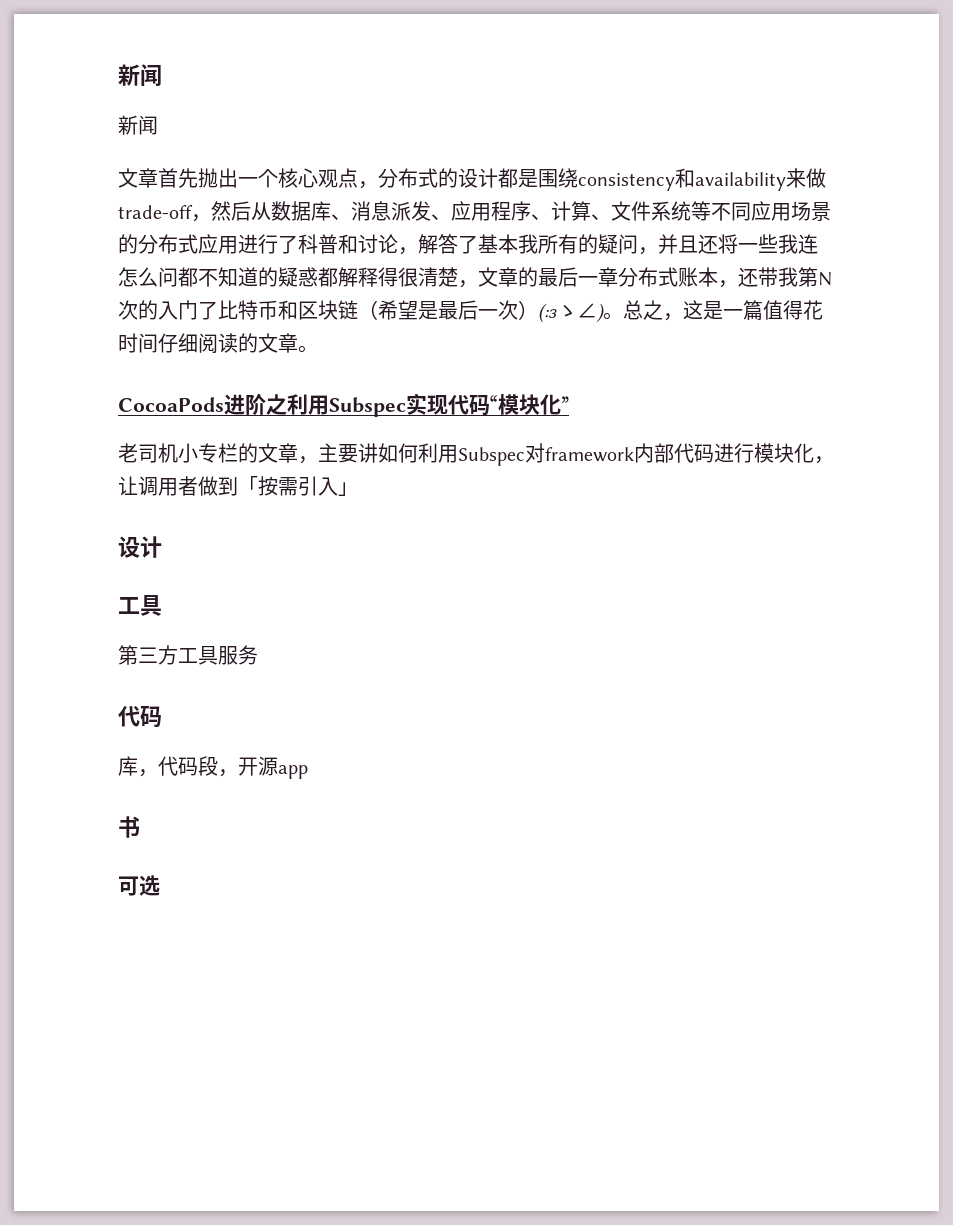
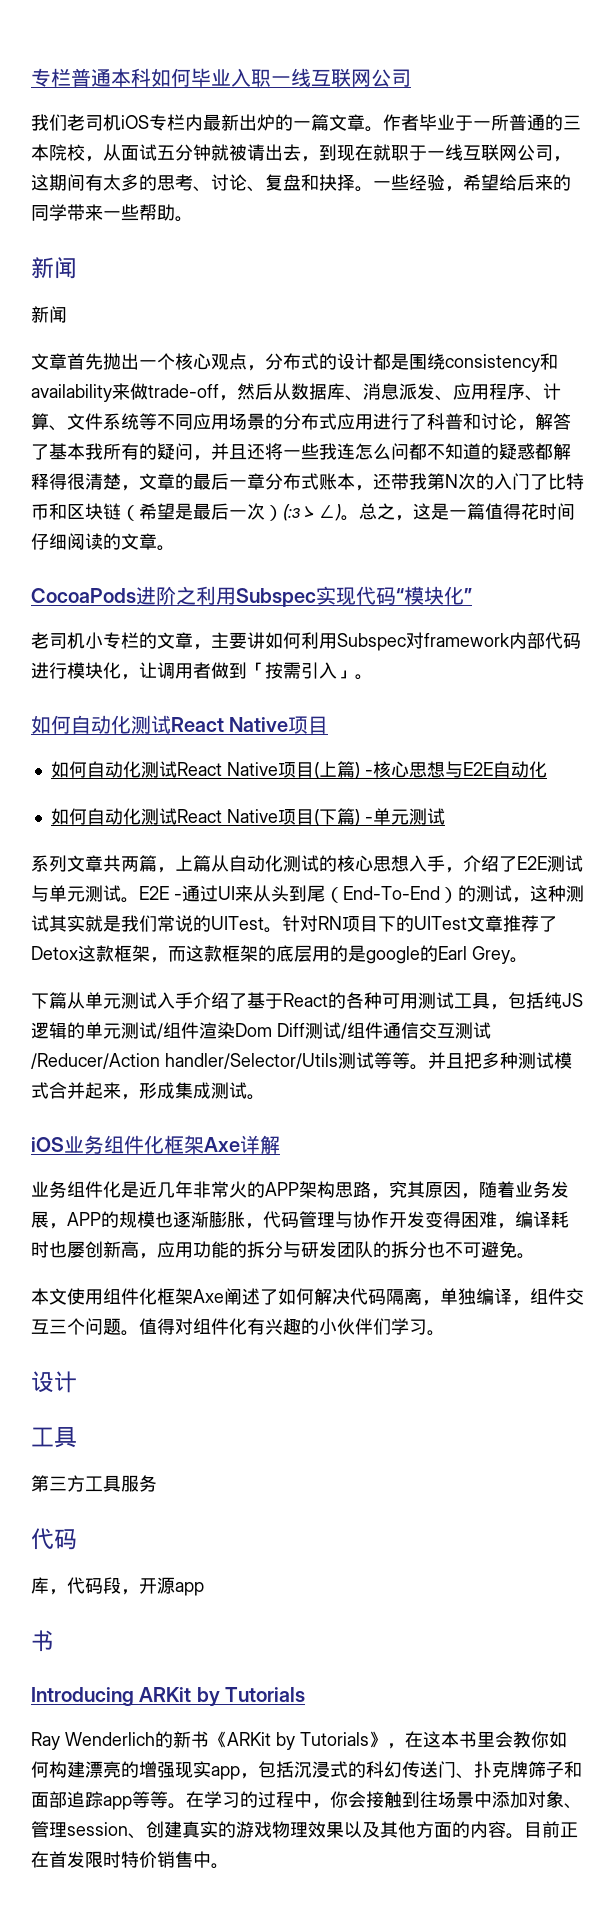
(118, 75) none -> [31,68,411,87] [31,114,581,132] [31,144,571,162] [31,174,571,192] [31,204,193,222] 专栏普通本科如何毕业入职一线互联网公司 // 我们老司机iOS专栏内最新出炉的一篇文章。作者毕业于一所普通的三本院校，从面试五分钟就被请出去，到现在就职于一线互联网公司，这期间有太多的思考、讨论、复盘和抉择。一些经验，希望给后来的同学带来一些帮助。 //
(358, 489) none -> [355,674,373,680] [31,715,329,734] [50,761,547,779] [50,808,445,826] [31,855,583,873] [31,885,584,903] [31,915,557,933] [31,945,528,964] [31,992,583,1010] [31,1022,491,1039] [31,1052,572,1070] [31,1082,265,1100] [31,1135,280,1154] [31,1181,569,1199] [31,1211,569,1229] [31,1241,535,1259] [31,1288,584,1306] [31,1318,445,1336] 。 // 如何自动化测试React Native项目 // 如何自动化测试React Native项目(上篇) -核心思想与E2E自动化 // 如何自动化测试React Native项目(下篇) -单元测试 // 系列文章共两篇，上篇从自动化测试的核心思想入手，介绍了E2E测试与单元测试。E2E -通过UI来从头到尾（End-To-End）的测试，这种测试其实就是我们常说的UITest。针对RN项目下的UITest文章推荐了Detox这款框架，而这款框架的底层用的是google的Earl Grey。 // 下篇从单元测试入手介绍了基于React的各种可用测试工具，包括纯JS逻辑的单元测试/组件渲染Dom Diff测试/组件通信交互测试/Reducer/Action handler/Selector/Utils测试等等。并且把多种测试模式合并起来，形成集成测试。 // iOS业务组件化框架Axe详解 // 业务组件化是近几年非常火的APP架构思路，究其原因，随着业务发展，APP的规模也逐渐膨胀，代码管理与协作开发变得困难，编译耗时也屡创新高，应用功能的拆分与研发团队的拆分也不可避免。 // 本文使用组件化框架Axe阐述了如何解决代码隔离，单独编译，组件交互三个问题。值得对组件化有兴趣的小伙伴们学习。
[118,875,160,896] 可选 -> [31,1687,306,1707] [31,1731,567,1750] [31,1761,582,1780] [31,1791,582,1810] [31,1821,578,1839] [31,1851,229,1869] Introducing ARKit by Tutorials // Ray Wenderlich的新书《ARKit by Tutorials》，在这本书里会教你如何构建漂亮的增强现实app，包括沉浸式的科幻传送门、扑克牌筛子和面部追踪app等等。在学习的过程中，你会接触到往场景中添加对象、管理session、创建真实的游戏物理效果以及其他方面的内容。目前正在首发限时特价销售中。

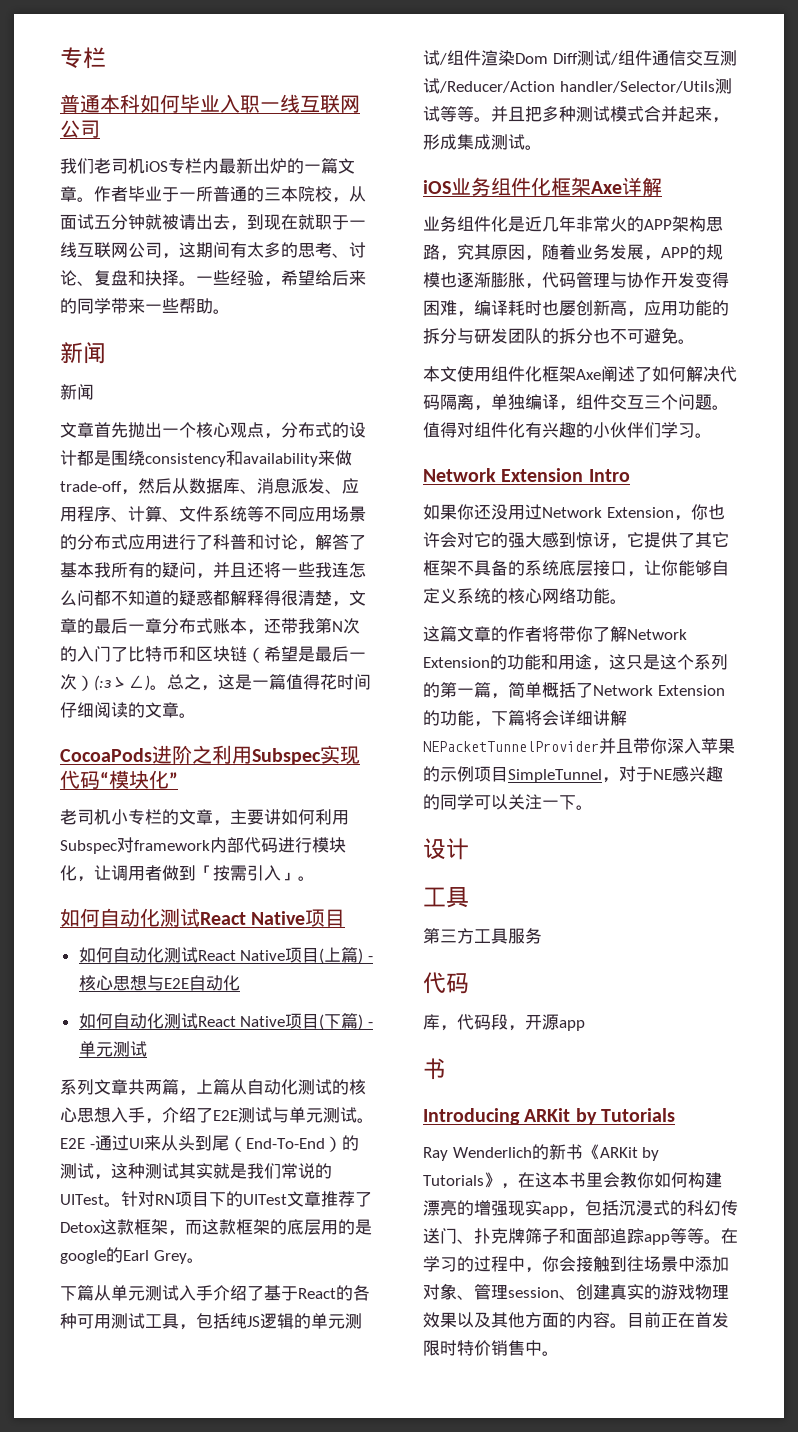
[31,68,71,87] 专栏 -> [60,47,106,69] 专栏 //
(445, 1333) none -> [423,468,630,482] [423,504,725,521] [423,532,729,549] [423,560,729,577] [423,588,627,604] [423,626,687,642] [423,654,728,671] [423,682,725,699] [423,710,627,727] [423,738,735,754] [423,766,723,783] [423,794,593,810] // Network Extension Intro // 如果你还没用过Network Extension，你也许会对它的强大感到惊讶，它提供了其它框架不具备的系统底层接口，让你能够自定义系统的核心网络功能。 // 这篇文章的作者将带你了解Network Extension的功能和用途，这只是这个系列的第一篇，简单概括了Network Extension的功能，下篇将会详细讲解NEPacketTunnelProvider并且带你深入苹果的示例项目SimpleTunnel，对于NE感兴趣的同学可以关注一下。

